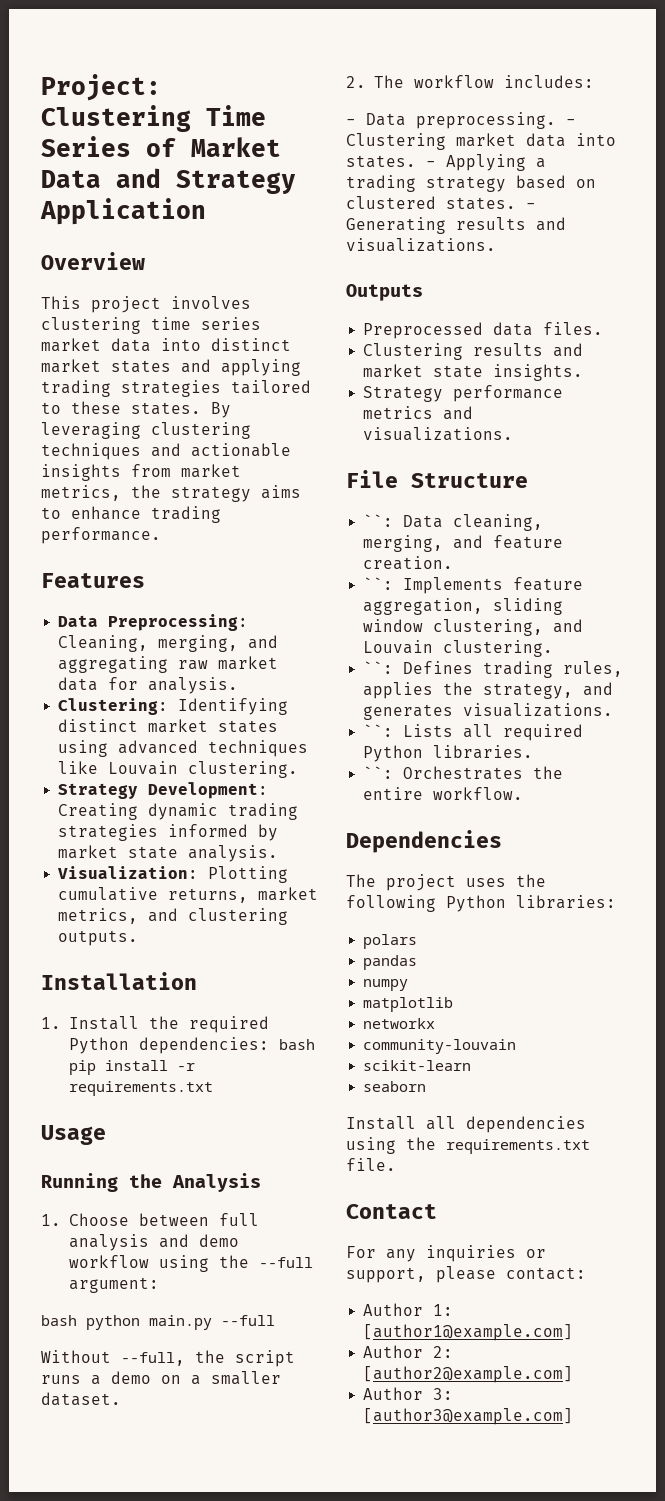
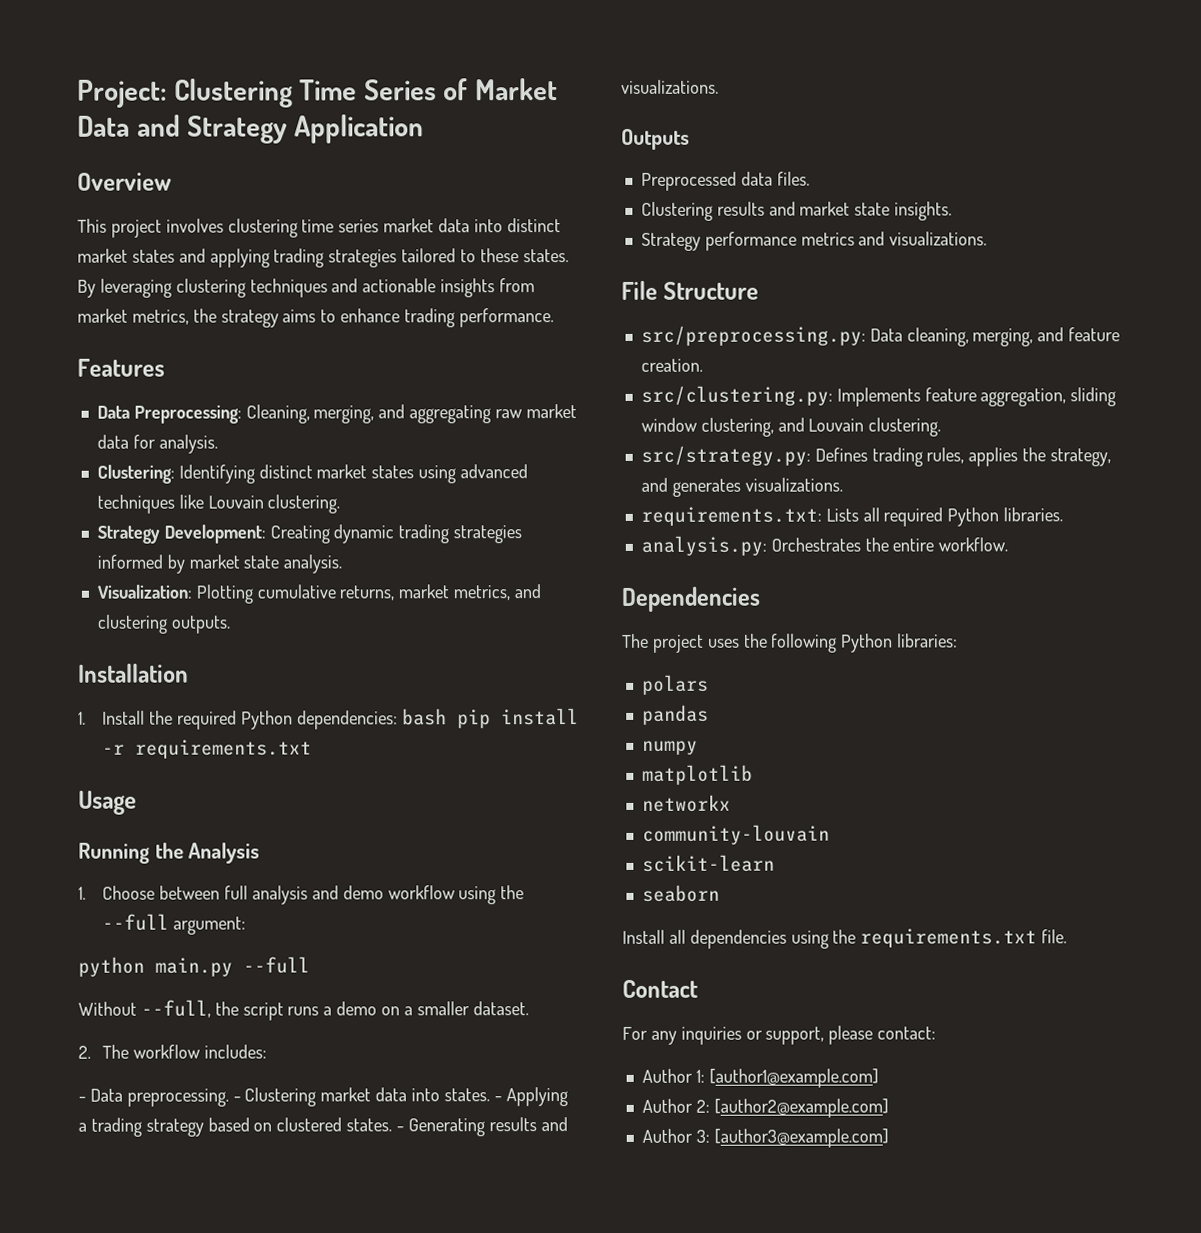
[41,1315,77,1326] bash -> (247, 925) none
[363,514,394,527] ``: -> [640,325,866,346] src/preprocessing.py:
[363,577,394,590] ``: -> [640,385,833,406] src/clustering.py:
[363,661,394,674] ``: -> [640,445,811,466] src/strategy.py:
[363,724,394,737] ``: -> [640,506,822,526] requirements.txt:
[363,766,394,779] ``: -> [640,535,767,556] analysis.py:

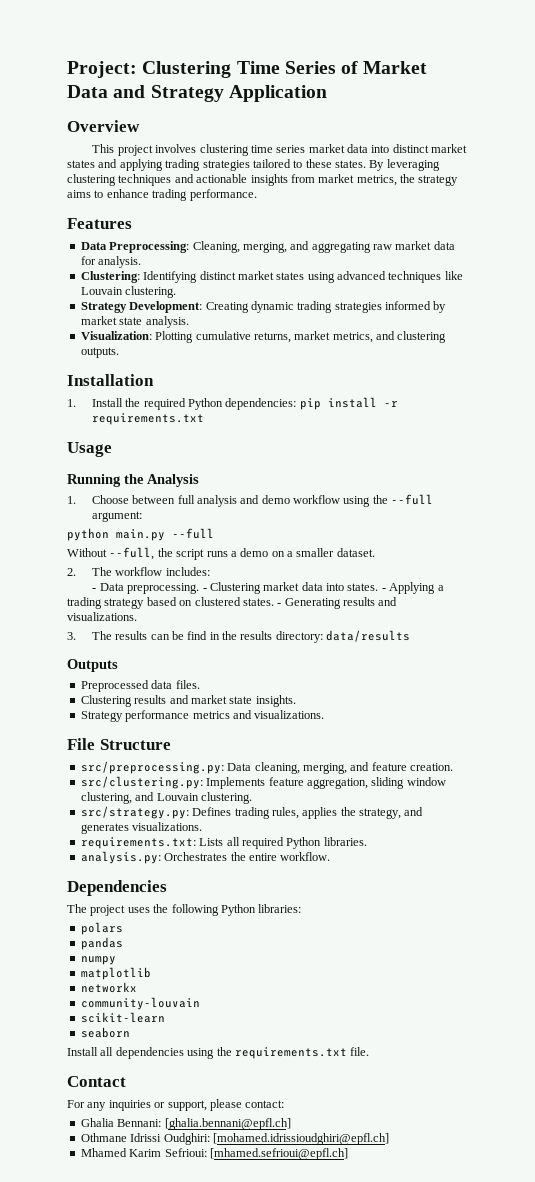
[401,708,447,726] bash -> (297, 404) none
(719, 86) none -> [67,630,411,643] // 3. The results can be find in the results directory: data/results
[641,1068,879,1088] [641,1098,889,1118] [641,1128,889,1148] Author 1: [author1@example.com] // Author 2: [author2@example.com] // Author 3: [author3@example.com] -> [80,1118,291,1130] [80,1133,389,1145] [80,1148,348,1160] Ghalia Bennani: [ghalia.bennani@epfl.ch] // Othmane Idrissi Oudghiri: [mohamed.idrissioudghiri@epfl.ch] // Mhamed Karim Sefrioui: [mhamed.sefrioui@epfl.ch]

